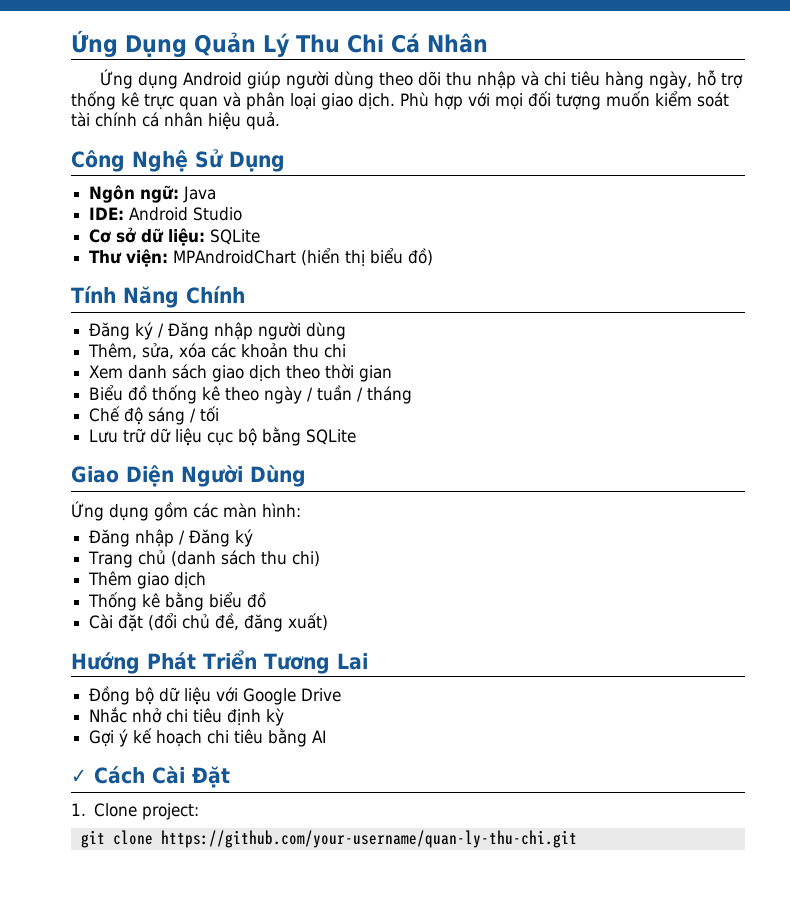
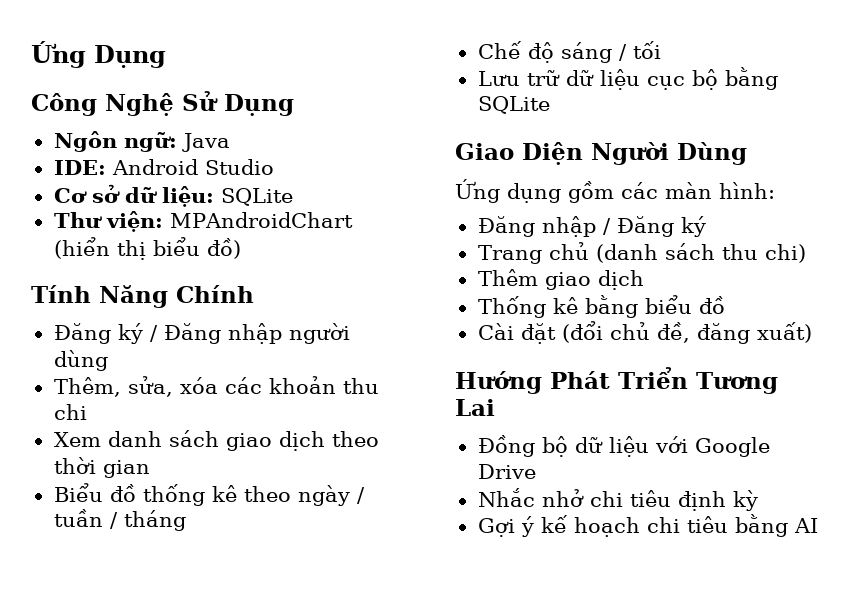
[194,32,488,57] [99,69,743,89] [71,91,729,110] [71,112,280,130] Quản Lý Thu Chi Cá Nhân // Ứng dụng Android giúp người dùng theo dõi thu nhập và chi tiêu hàng ngày, hỗ trợ thống kê trực quan và phân loại giao dịch. Phù hợp với mọi đối tượng muốn kiểm soát tài chính cá nhân hiệu quả. -> (166, 57) none
[71,766,230,788] [71,803,200,820] [80,830,577,848] // ✓ Cách Cài Đặt // 1. Clone project: // git clone https://github.com/your-username/quan-ly-thu-chi.git -> (818, 525) none

